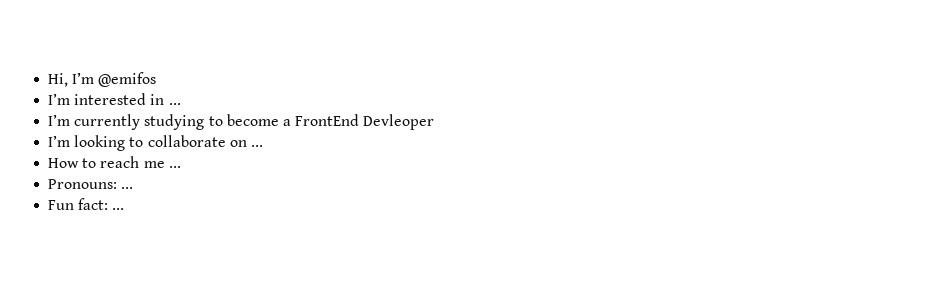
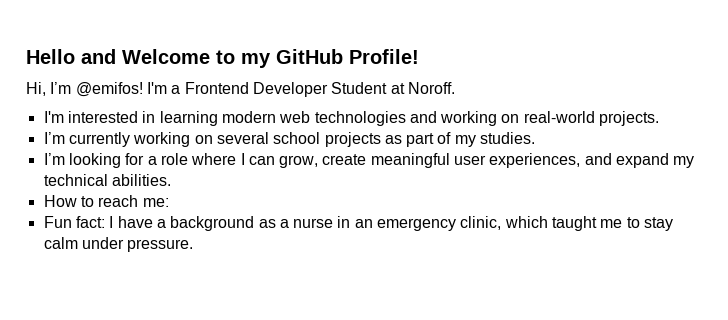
[48,72,157,87] [48,93,181,105] [48,114,435,130] [48,135,263,151] [48,156,181,168] [48,179,134,189] [48,198,125,210] Hi, I’m @emifos // I’m interested in ... // I’m currently studying to become a FrontEnd Devleoper // I’m looking to collaborate on ... // How to reach me ... // Pronouns: ... // Fun fact: ... -> [26,49,419,68] [26,82,455,97] [43,111,660,126] [43,132,536,147] [43,153,695,168] [43,174,171,186] [43,195,169,207] [43,216,674,231] [43,237,194,252] Hello and Welcome to my GitHub Profile! // Hi, I’m @emifos! I'm a Frontend Developer Student at Noroff. // I'm interested in learning modern web technologies and working on real-world projects. // I’m currently working on several school projects as part of my studies. // I’m looking for a role where I can grow, create meaningful user experiences, and expand my technical abilities. // How to reach me: // Fun fact: I have a background as a nurse in an emergency clinic, which taught me to stay calm under pressure.

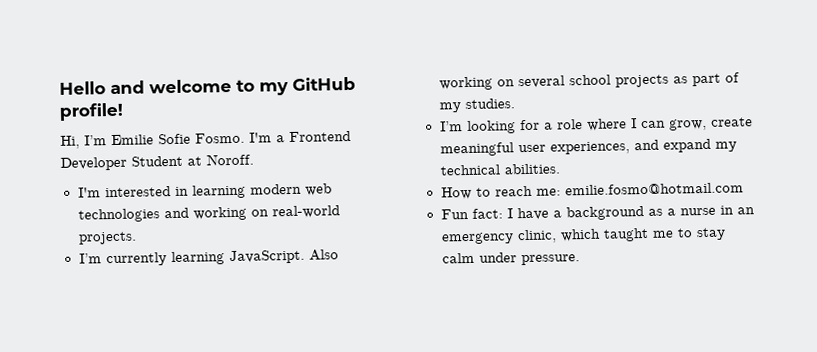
[122,49,210,64] Welcome -> [149,78,232,94] welcome
[349,49,419,64] Profile! -> [59,102,124,121] profile!
[75,82,143,97] @emifos! -> [111,132,245,146] Emilie Sofie Fosmo.
(130, 139) none -> [170,249,339,266] learning JavaScript. Also
(169, 202) none -> [564,182,744,196] emilie.fosmo@hotmail.com

